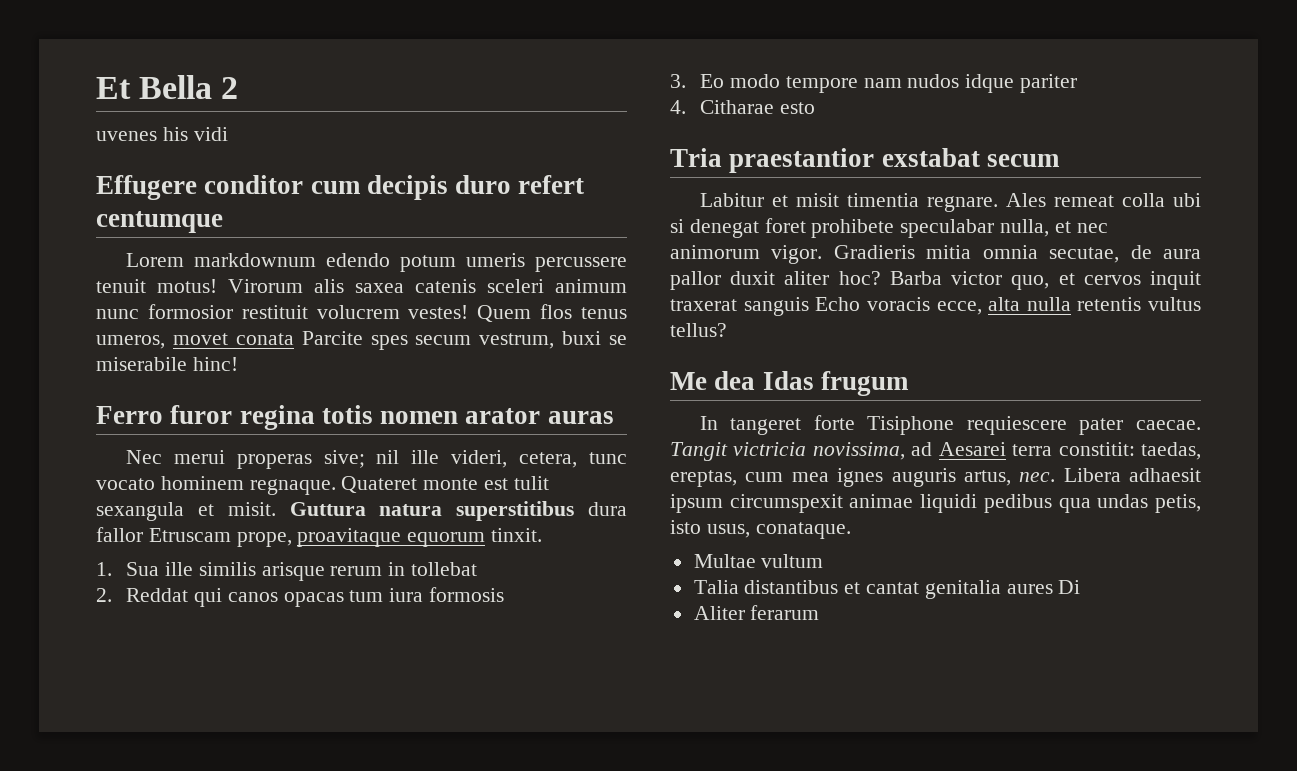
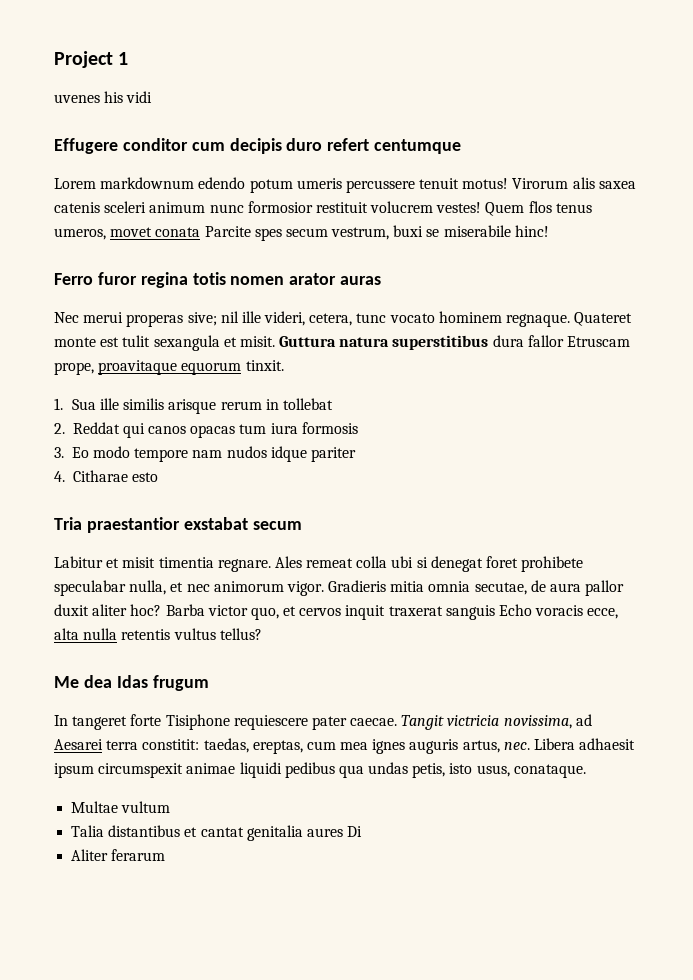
[96,75,239,99] Et Bella 2 -> [54,51,129,68] Project 1

